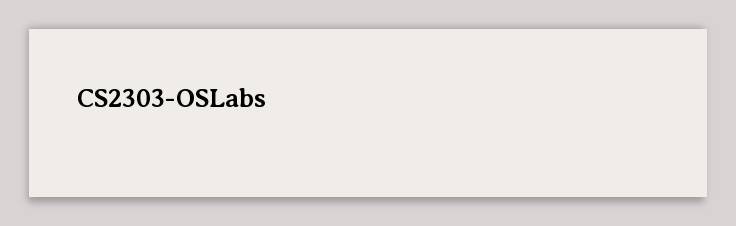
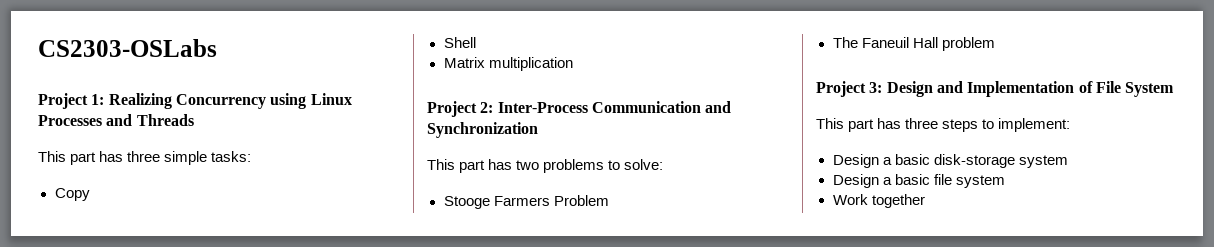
(266, 97) none -> [38,93,352,109] [38,114,194,126] [38,151,252,165] [54,188,90,201] [443,37,476,48] [443,57,573,71] [427,101,732,117] [427,122,538,138] [427,159,664,173] [443,195,609,209] [832,37,995,51] [816,81,1175,97] [816,118,1071,132] [832,154,1068,168] [832,174,1005,188] [832,194,925,208] // Project 1: Realizing Concurrency using Linux Processes and Threads // This part has three simple tasks: // Copy // Shell // Matrix multiplication // Project 2: Inter-Process Communication and Synchronization // This part has two problems to solve: // Stooge Farmers Problem // The Faneuil Hall problem // Project 3: Design and Implementation of File System // This part has three steps to implement: // Design a basic disk-storage system // Design a basic file system // Work together

